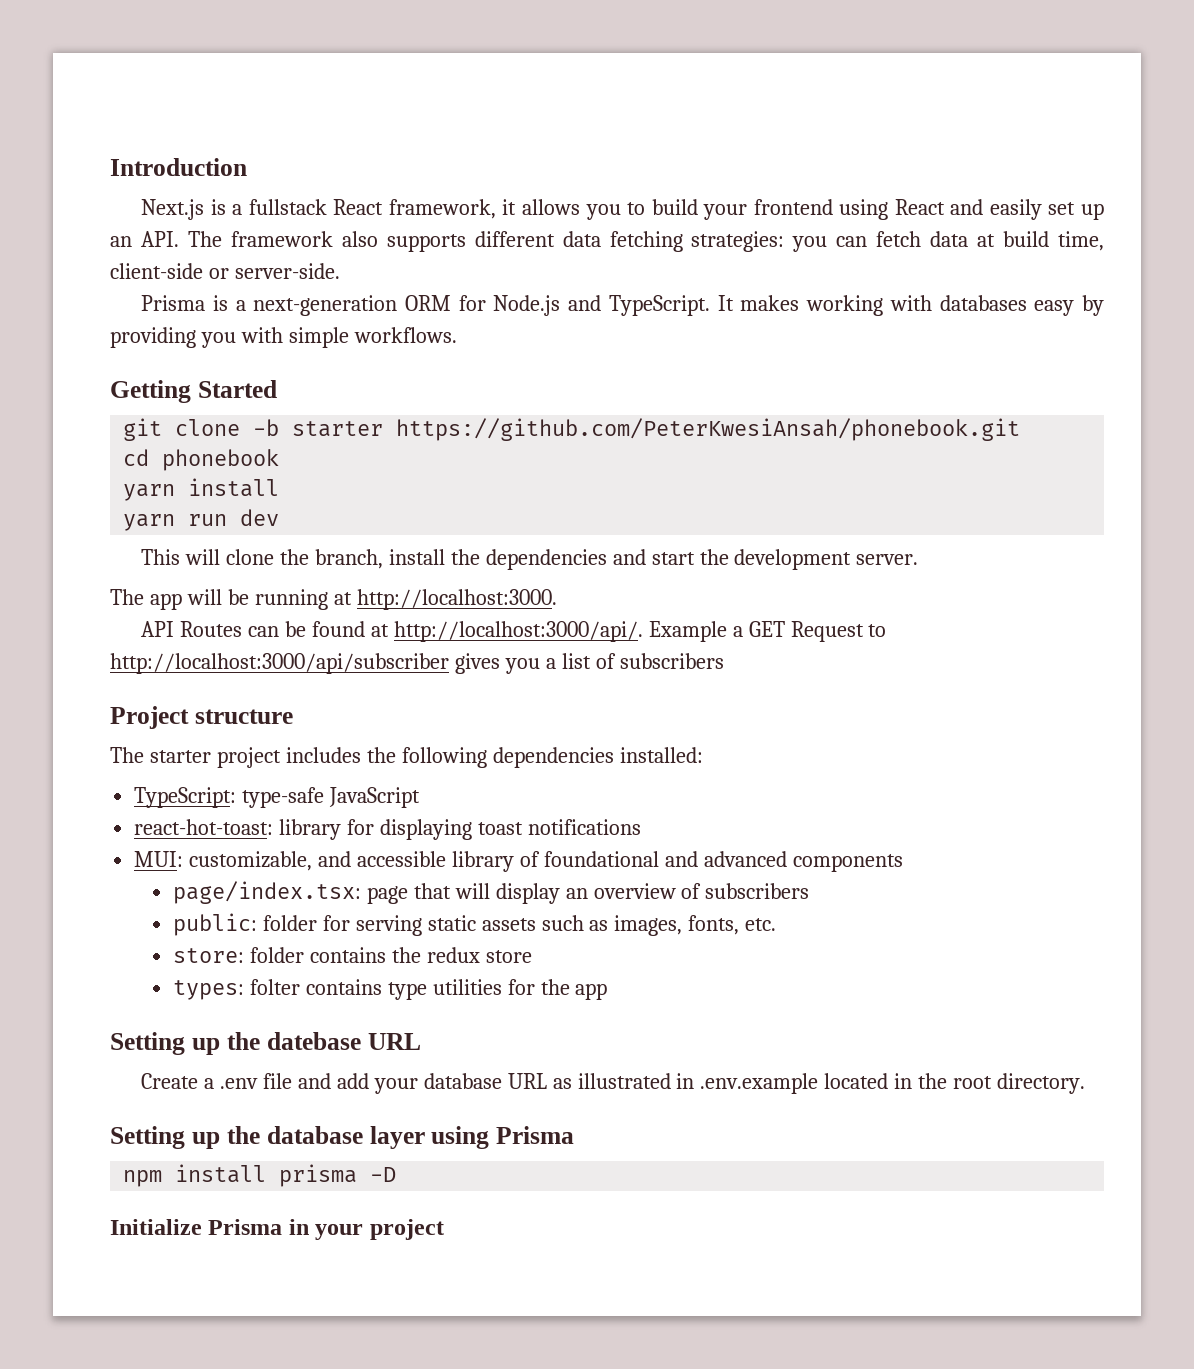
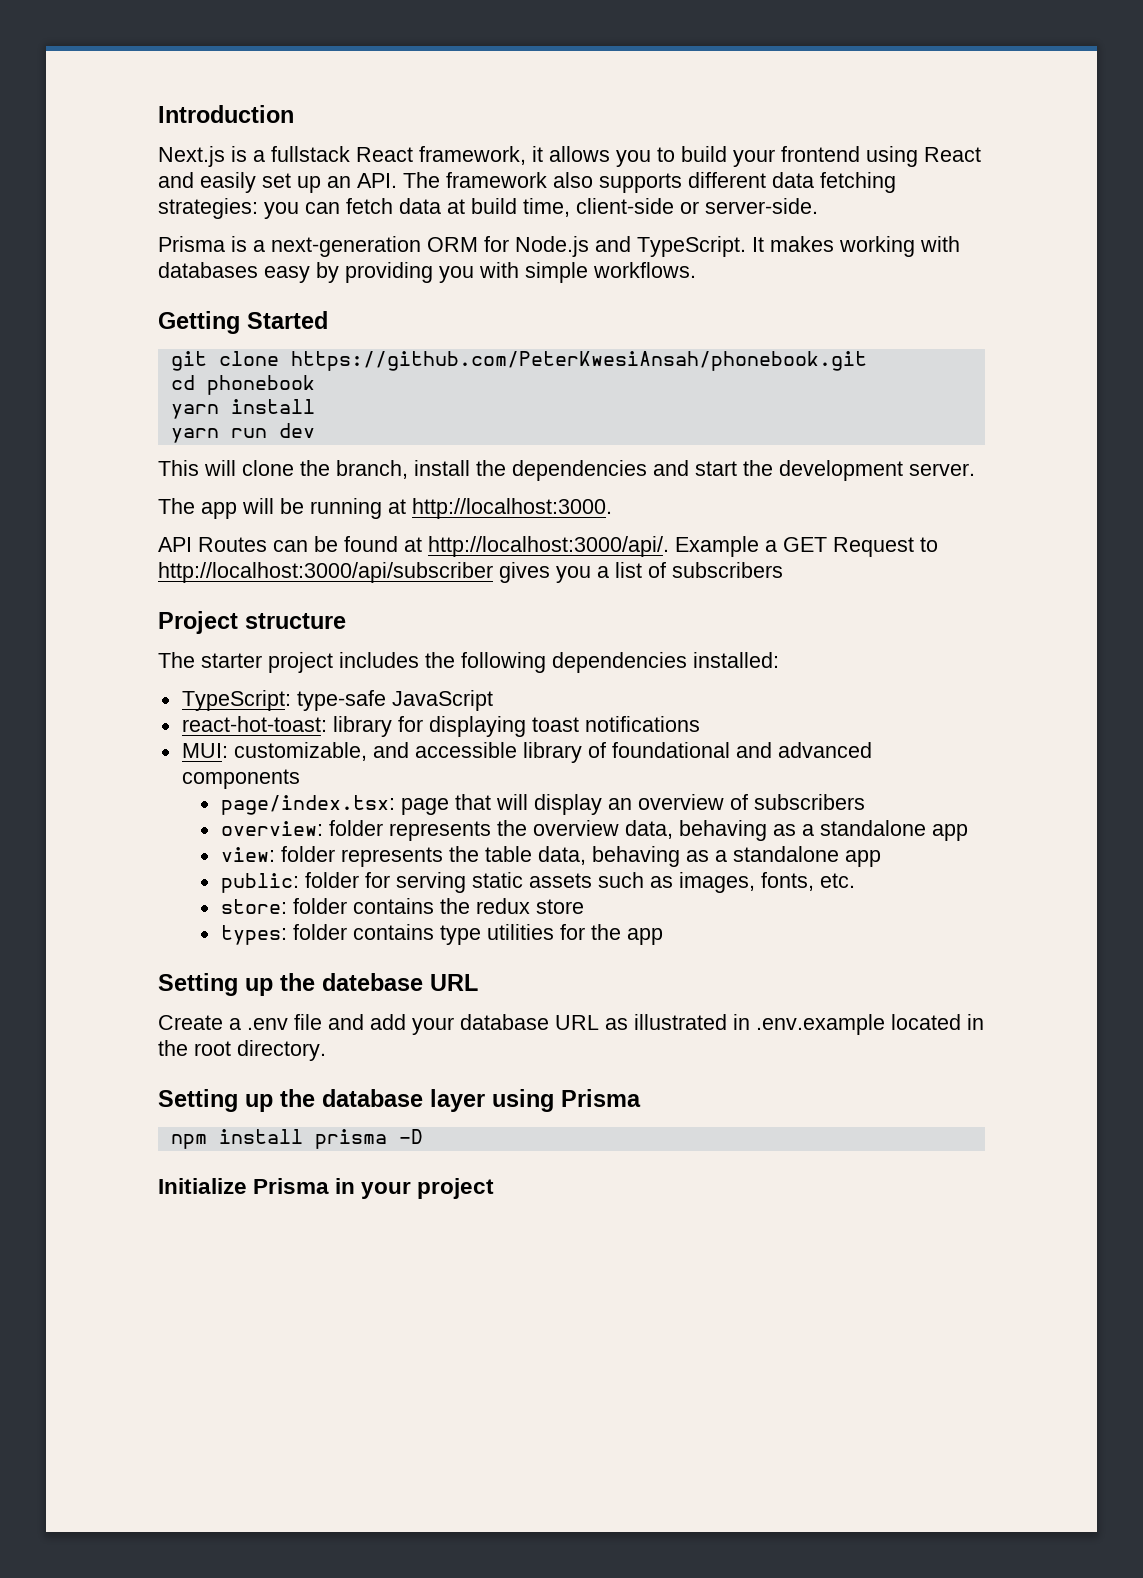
[253,419,384,437] -b starter -> (279, 358) none
(810, 891) none -> [220,820,968,841] [220,846,881,867] // overview: folder represents the overview data, behaving as a standalone app // view: folder represents the table data, behaving as a standalone app
[249,979,300,995] folter -> [292,924,347,940] folder

